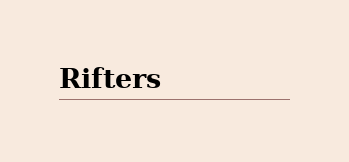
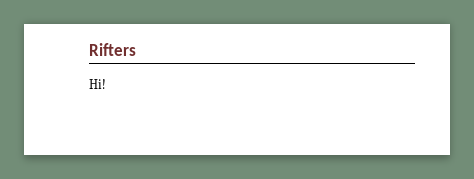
(161, 77) none -> [89,79,106,89] // Hi!

